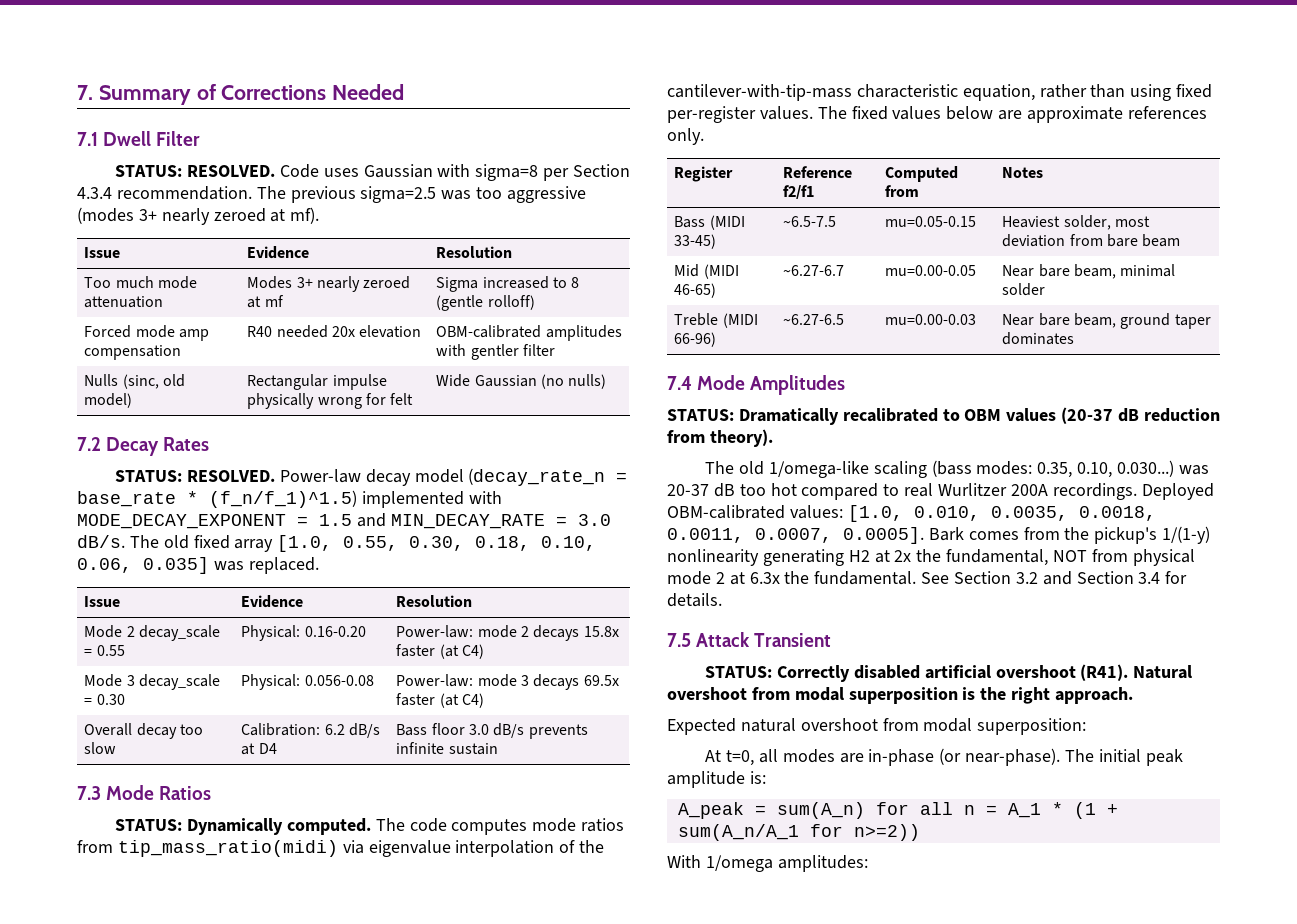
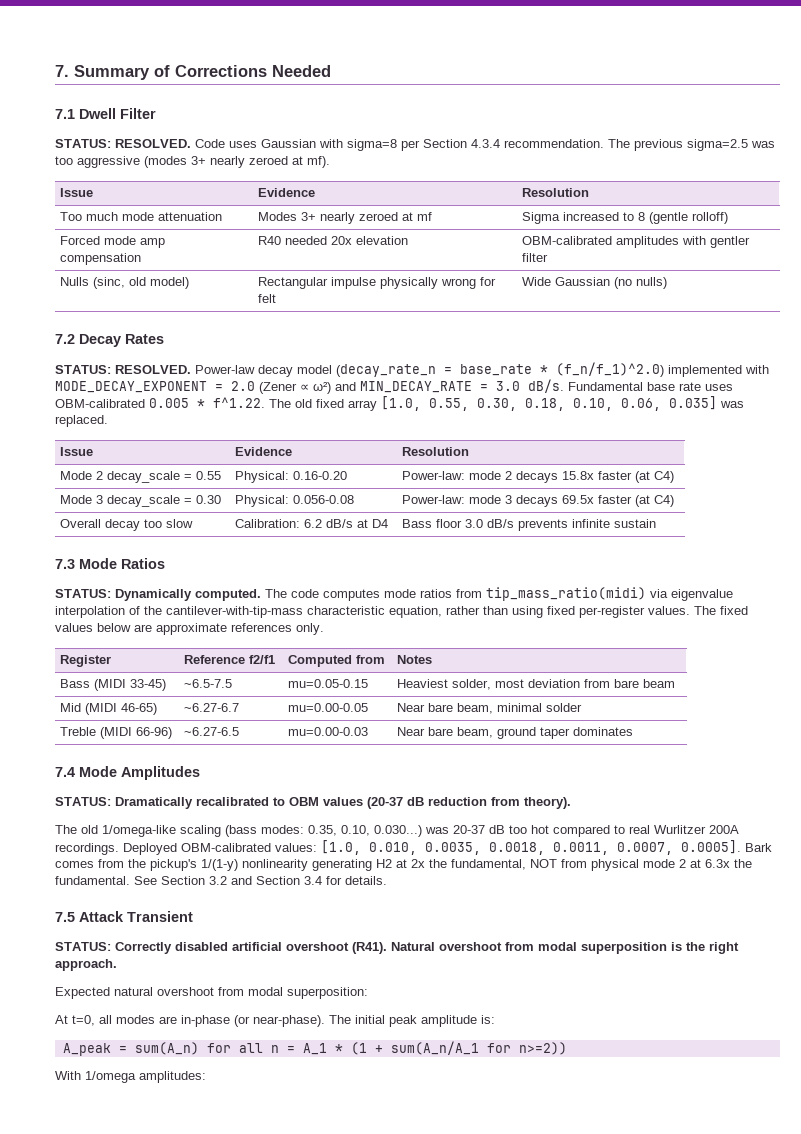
[209,490,357,508] (f_n/f_1)^1.5) -> [556,362,664,377] (f_n/f_1)^2.0)
[319,514,352,526] 1.5 -> [231,381,331,394] 2.0 (Zener ∝ ω²)
(125, 541) none -> [568,382,733,391] [55,397,265,408] Fundamental base rate uses OBM-calibrated 0.005 * f^1.22.

